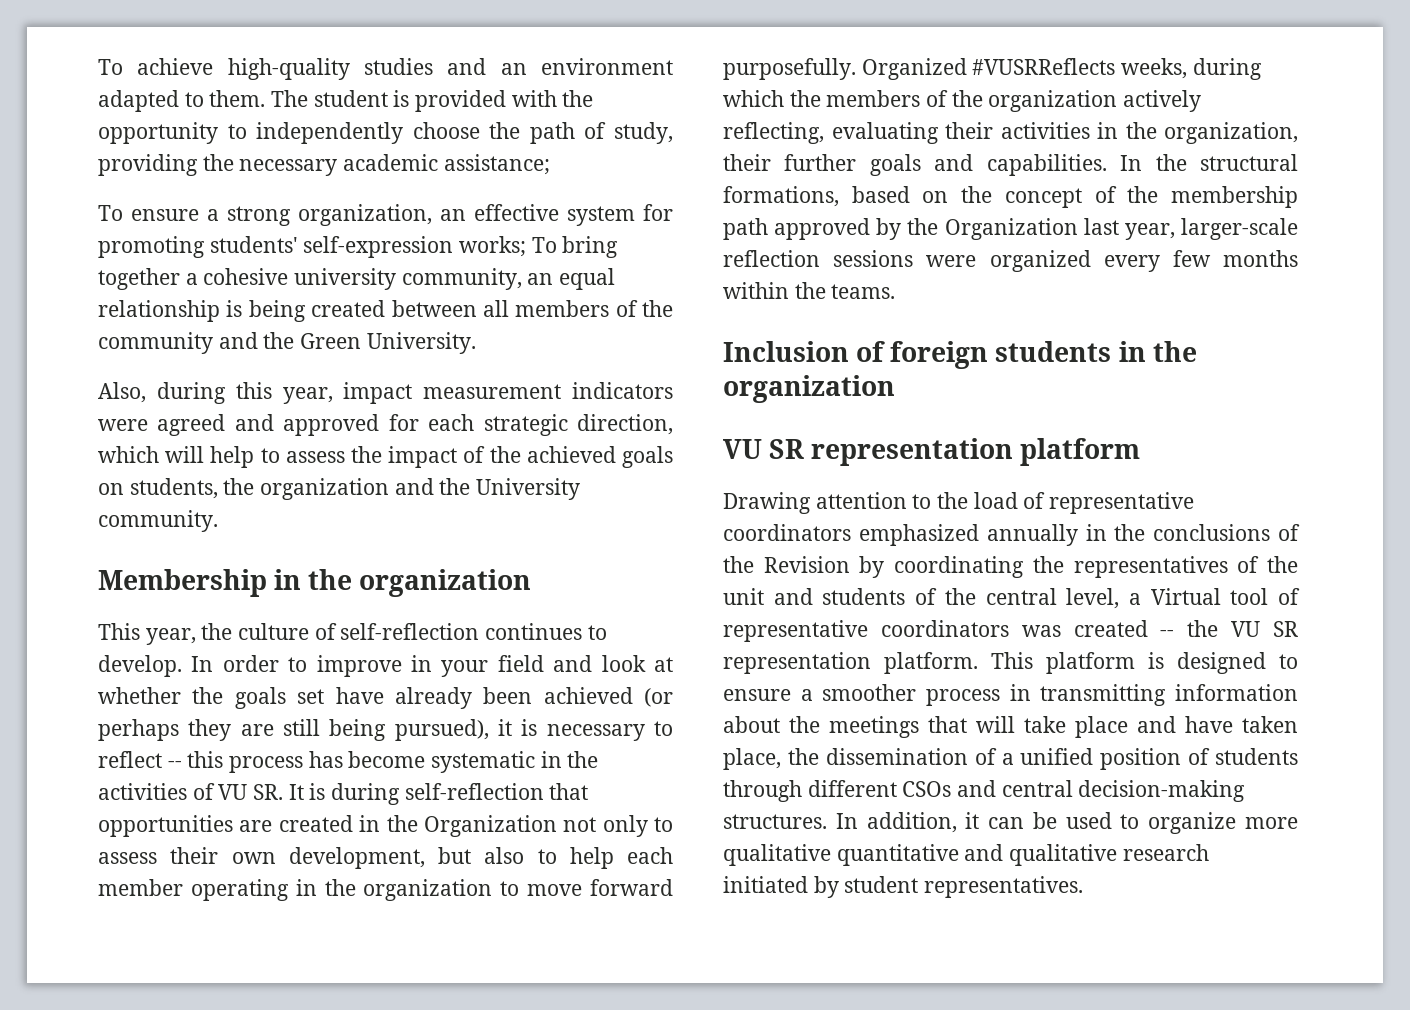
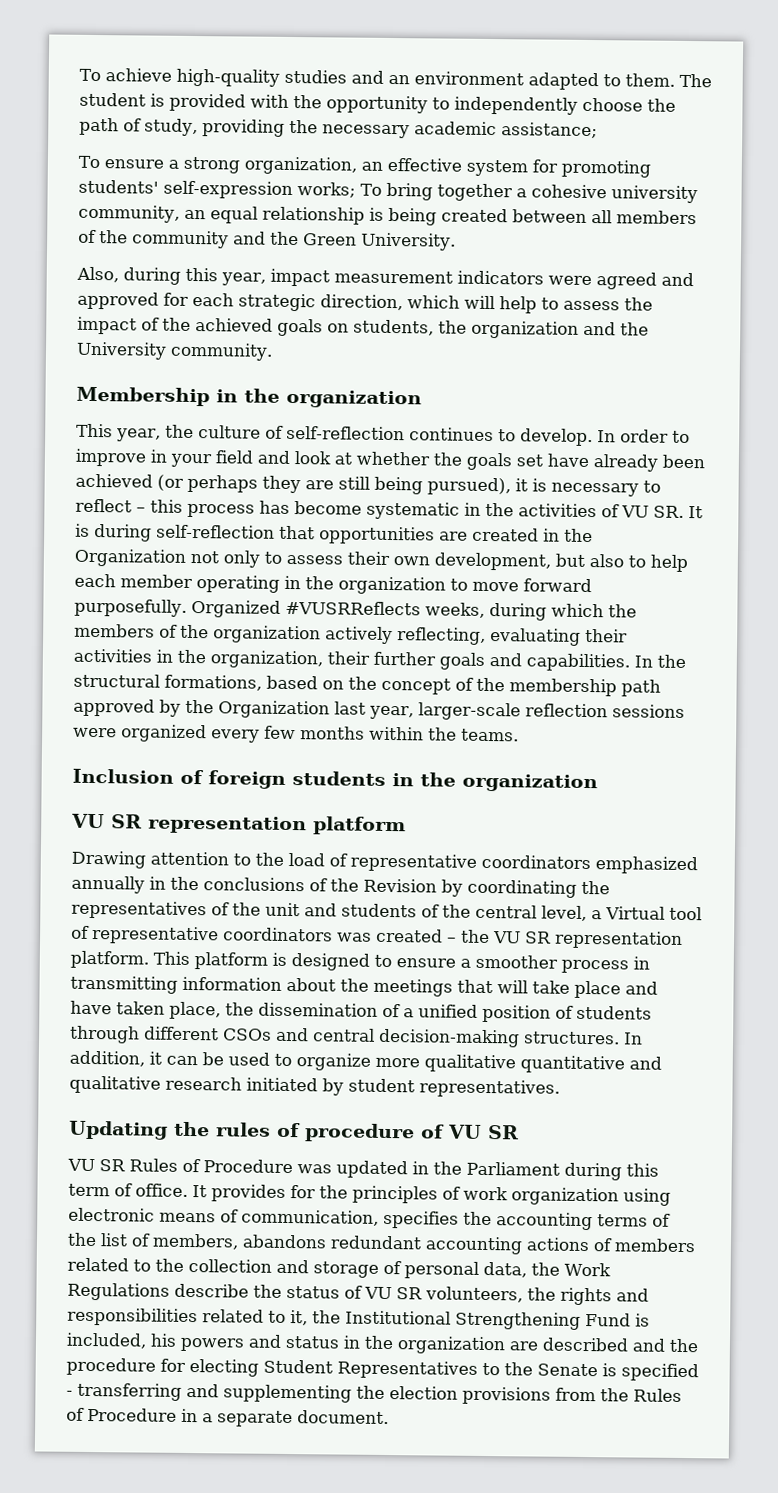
[167,761,182,768] -- -> [136,507,146,513] –
[1160,630,1175,637] -- -> [447,937,457,943] –
(1084, 887) none -> [69,1120,519,1143] [67,1158,659,1181] [68,1183,671,1206] [68,1207,671,1231] [67,1232,696,1255] [67,1257,611,1279] [67,1282,649,1306] [67,1307,650,1330] [66,1332,699,1355] [66,1357,699,1382] [66,1382,682,1405] [66,1407,389,1428] // Updating the rules of procedure of VU SR // VU SR Rules of Procedure was updated in the Parliament during this term of office. It provides for the principles of work organization using electronic means of communication, specifies the accounting terms of the list of members, abandons redundant accounting actions of members related to the collection and storage of personal data, the Work Regulations describe the status of VU SR volunteers, the rights and responsibilities related to it, the Institutional Strengthening Fund is included, his powers and status in the organization are described and the procedure for electing Student Representatives to the Senate is specified - transferring and supplementing the election provisions from the Rules of Procedure in a separate document.

